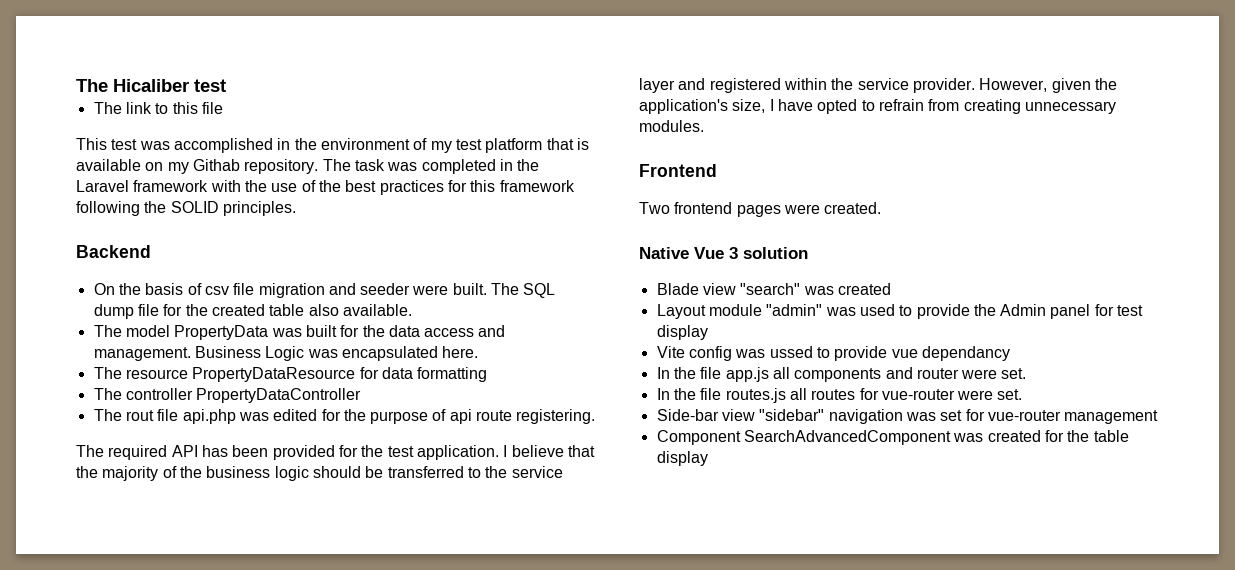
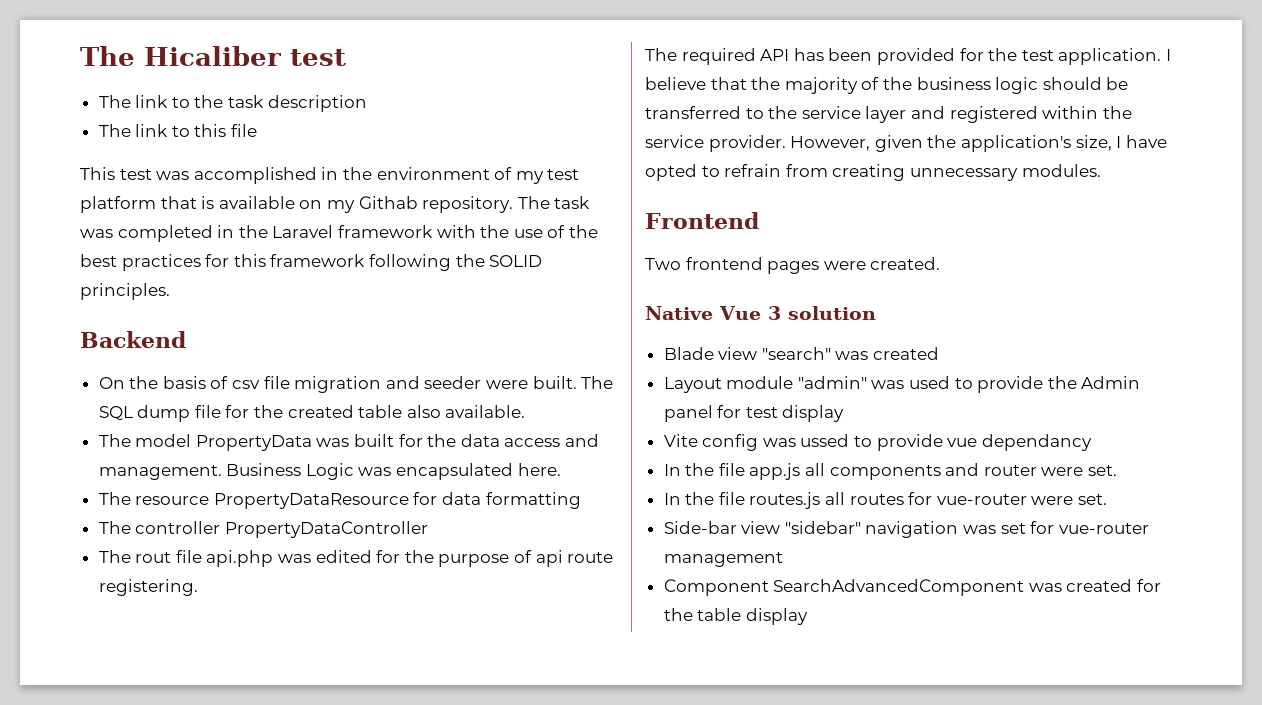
(226, 85) none -> [98,95,367,112] // The link to the task description

